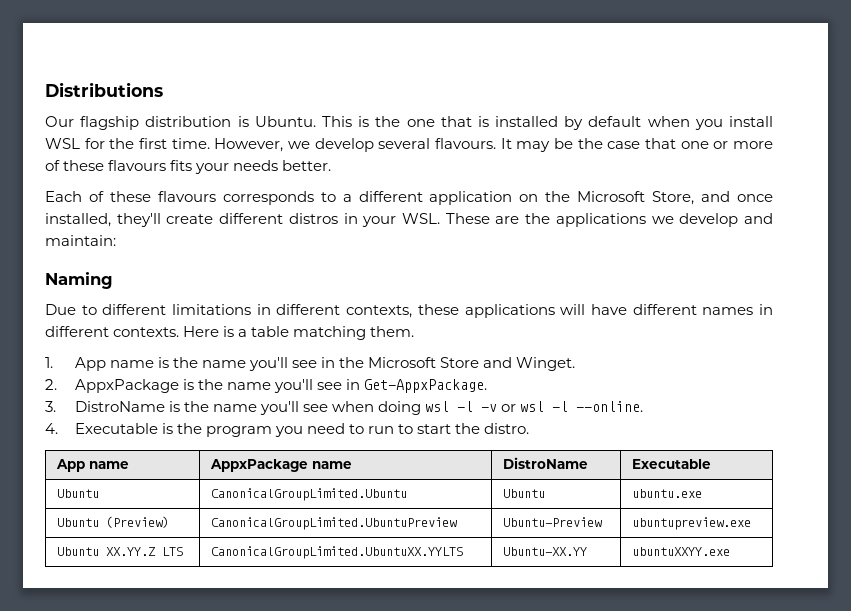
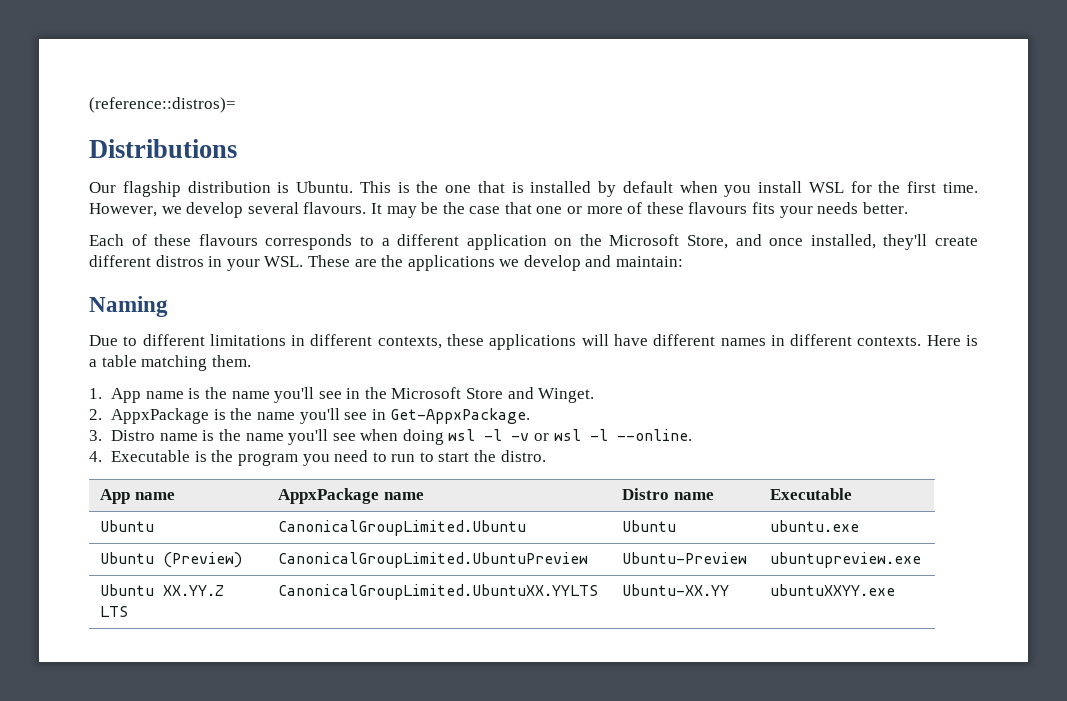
(45, 89) none -> [89,97,236,113] (reference::distros)= //
[74,401,165,412] DistroName -> [111,430,198,441] Distro name
[502,457,588,469] DistroName -> [622,488,714,500] Distro name

